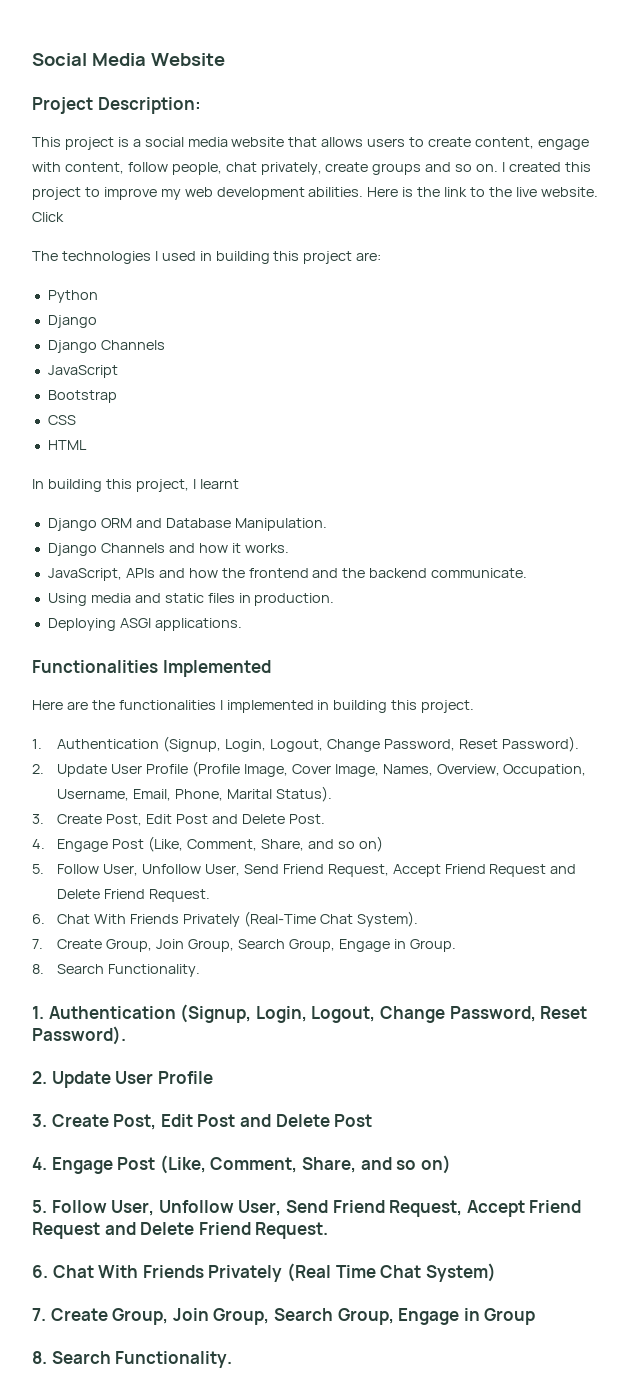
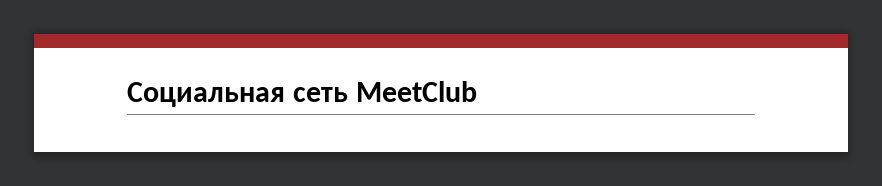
[32,53,225,66] [32,97,201,114] [32,137,589,150] [32,162,591,175] [32,187,598,200] [32,212,64,222] [32,251,382,264] [47,290,98,303] [47,315,97,328] [47,340,165,353] [47,365,118,378] [47,390,117,403] [47,415,76,425] [47,440,87,450] [32,479,239,492] [47,518,327,531] [47,543,289,556] [47,568,528,581] [47,593,335,606] [47,618,242,631] [32,660,271,677] [32,700,475,713] [32,736,579,752] [32,761,587,777] [57,786,332,802] [32,814,325,826] [32,836,383,852] [32,864,577,877] [57,889,211,902] [32,911,418,927] [32,939,456,952] [32,964,201,977] [32,1004,588,1023] [32,1026,126,1045] [32,1071,213,1088] [32,1114,373,1130] [32,1155,451,1174] [32,1200,582,1217] [32,1222,329,1239] [32,1263,496,1282] [32,1308,536,1325] [32,1351,233,1368] Social Media Website // Project Description: // This project is a social media website that allows users to create content, engage with content, follow people, chat privately, create groups and so on. I created this project to improve my web development abilities. Here is the link to the live website. Click // The technologies I used in building this project are: // Python // Django // Django Channels // JavaScript // Bootstrap // CSS // HTML // In building this project, I learnt // Django ORM and Database Manipulation. // Django Channels and how it works. // JavaScript, APIs and how the frontend and the backend communicate. // Using media and static files in production. // Deploying ASGI applications. // Functionalities Implemented // Here are the functionalities I implemented in building this project. // 1. Authentication (Signup, Login, Logout, Change Password, Reset Password). // 2. Update User Profile (Profile Image, Cover Image, Names, Overview, Occupation, Username, Email, Phone, Marital Status). // 3. Create Post, Edit Post and Delete Post. // 4. Engage Post (Like, Comment, Share, and so on) // 5. Follow User, Unfollow User, Send Friend Request, Accept Friend Request and Delete Friend Request. // 6. Chat With Friends Privately (Real-Time Chat System). // 7. Create Group, Join Group, Search Group, Engage in Group. // 8. Search Functionality. // 1. Authentication (Signup, Login, Logout, Change Password, Reset Password). // 2. Update User Profile // 3. Create Post, Edit Post and Delete Post // 4. Engage Post (Like, Comment, Share, and so on) // 5. Follow User, Unfollow User, Send Friend Request, Accept Friend Request and Delete Friend Request. // 6. Chat With Friends Privately (Real Time Chat System) // 7. Create Group, Join Group, Search Group, Engage in Group // 8. Search Functionality. -> [127,81,478,107] Социальная сеть MeetClub

